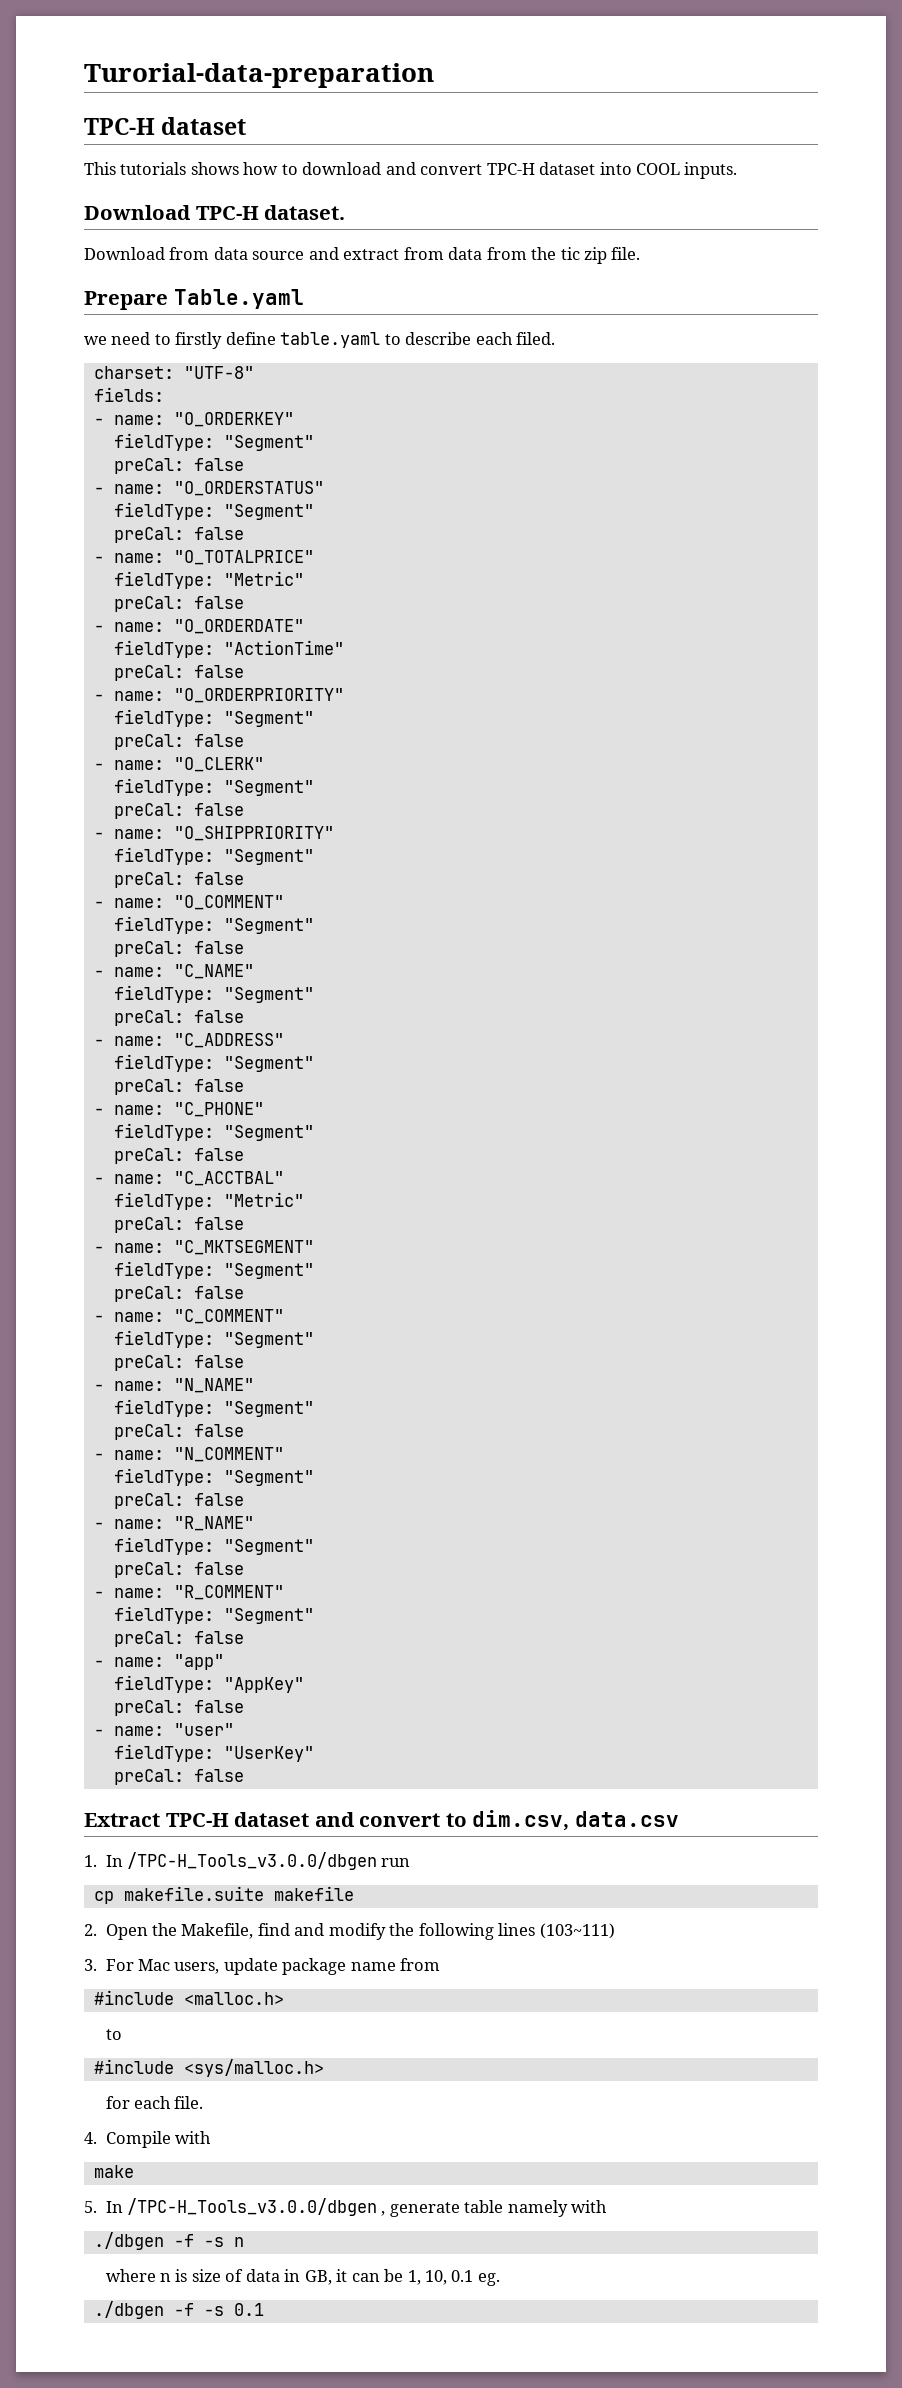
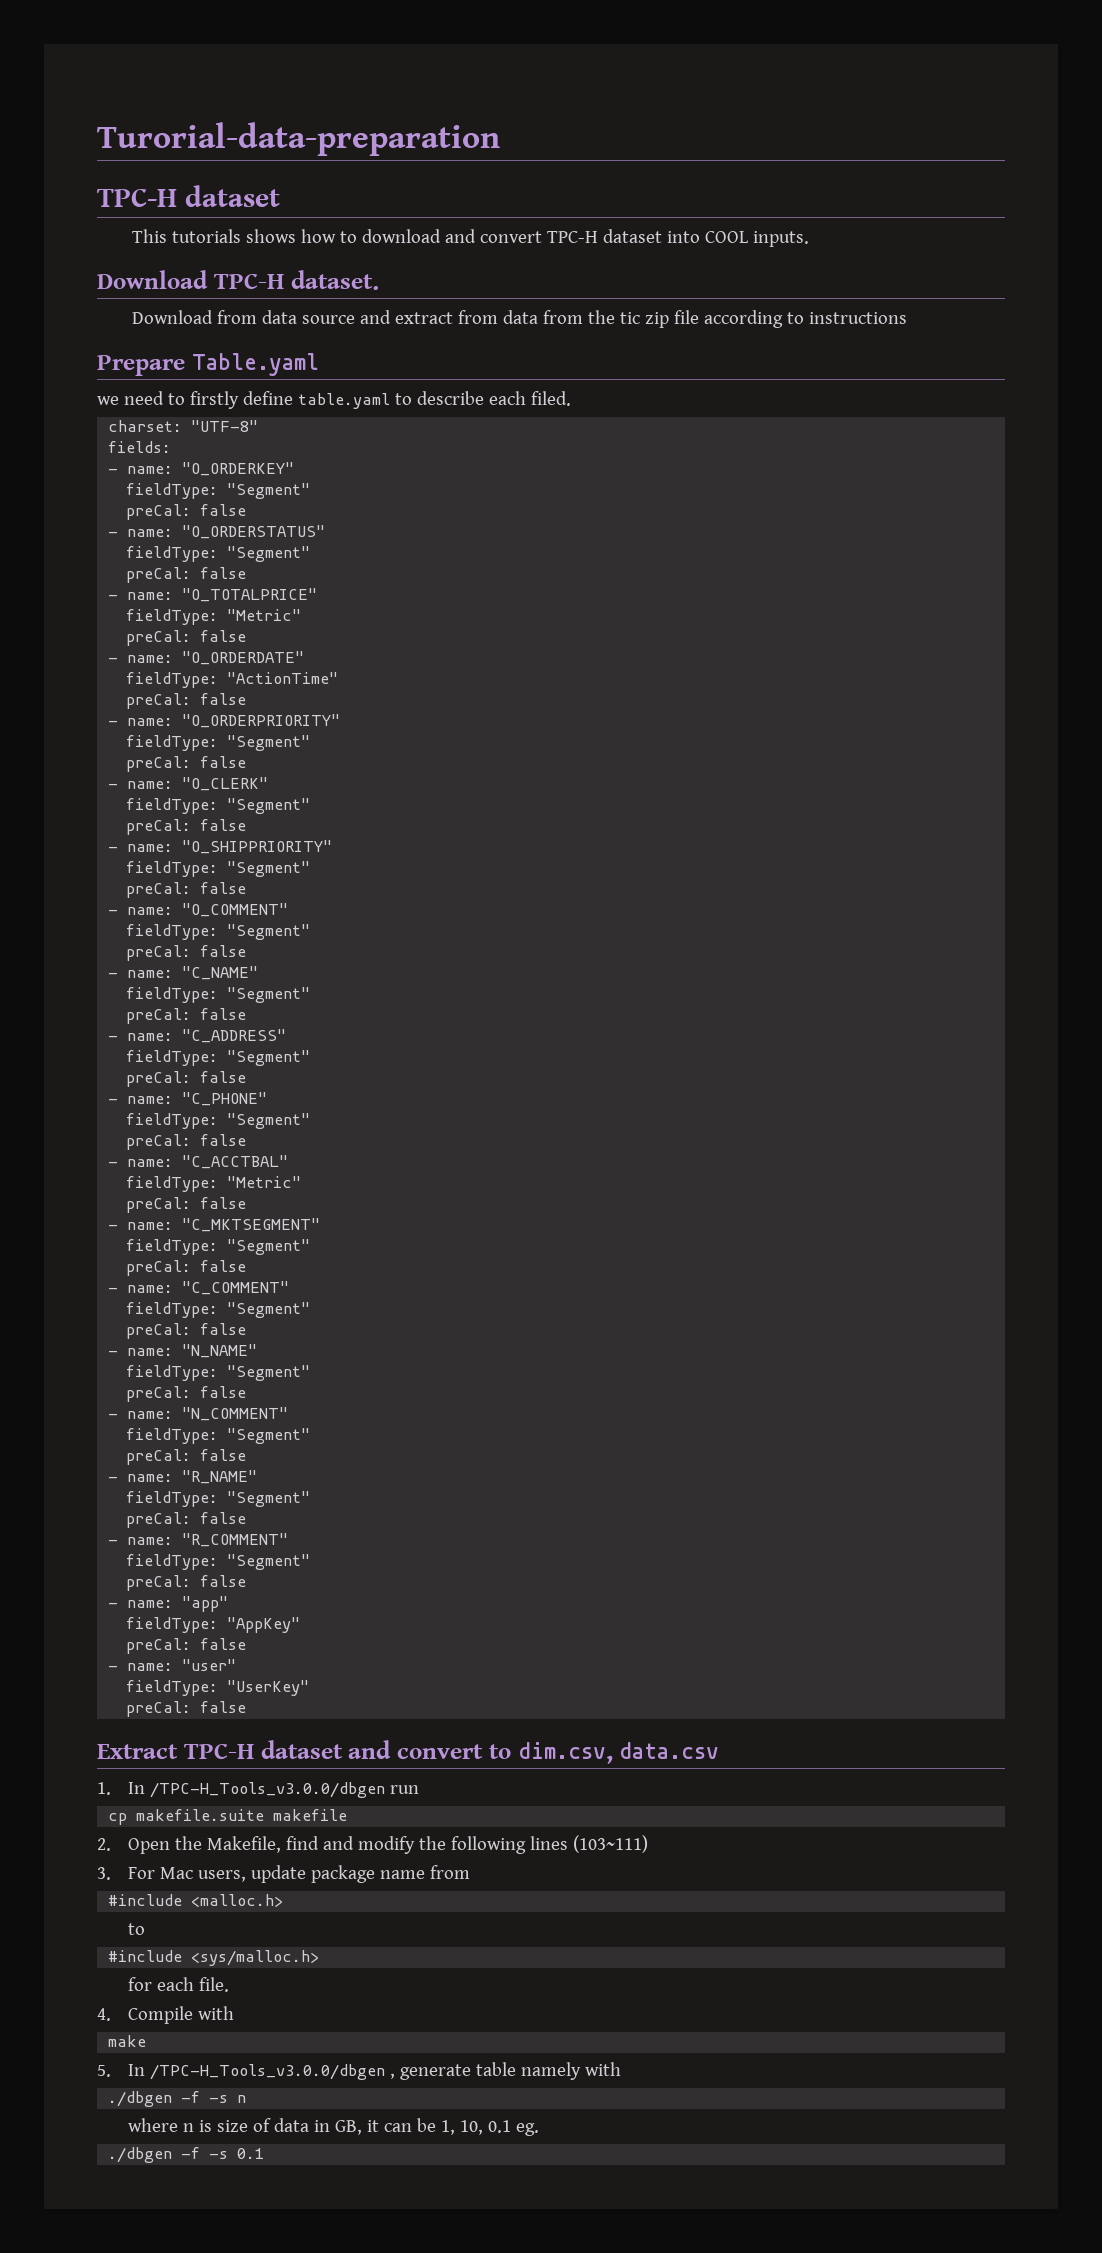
[611,247,641,260] file. -> [673,310,907,328] file according to instructions

